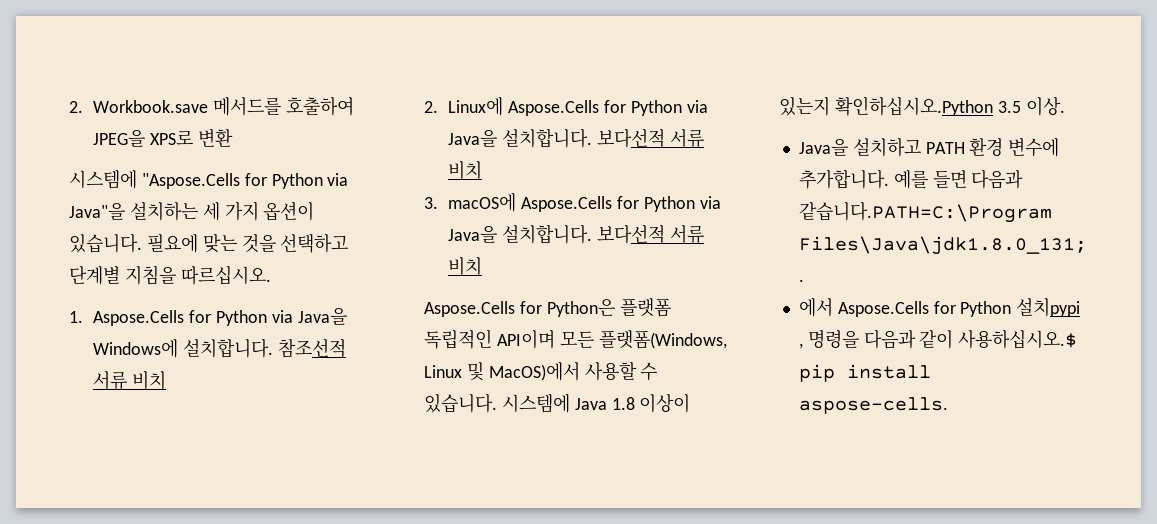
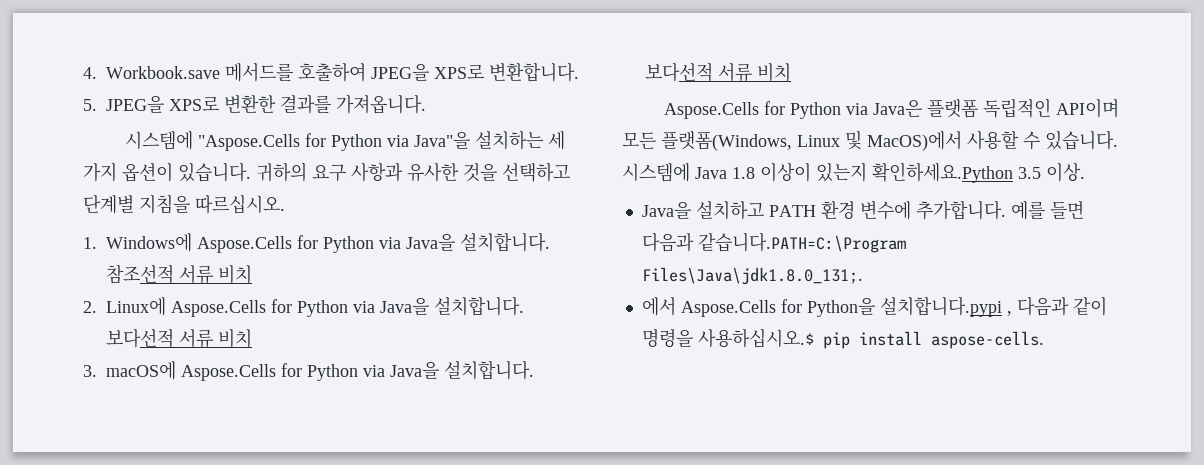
[69,101,83,113] 2. -> [83,67,97,79] 4.
[197,129,233,147] 변환 -> [489,62,579,82] [83,94,426,114] 변환합니다. // 5. JPEG을 XPS로 변환한 결과를 가져옵니다.
[146,233,237,253] 필요에 맞는 -> [256,162,459,182] 귀하의 요구 사항과 유사한
[93,308,347,326] [93,339,179,358] Aspose.Cells for Python via Java을 Windows에 -> [106,233,455,253] Windows에 Aspose.Cells for Python via Java을
[546,299,615,317] Python은 -> [789,100,922,119] Python via Java은
[834,96,993,116] 확인하십시오.Python -> [872,162,1013,183] 확인하세요.Python
[960,298,1081,317] [798,329,859,349] Python 설치pypi , 명령을 -> [806,296,1012,317] Python을 설치합니다.pypi ,
(954, 339) none -> [641,328,693,348] 명령을

